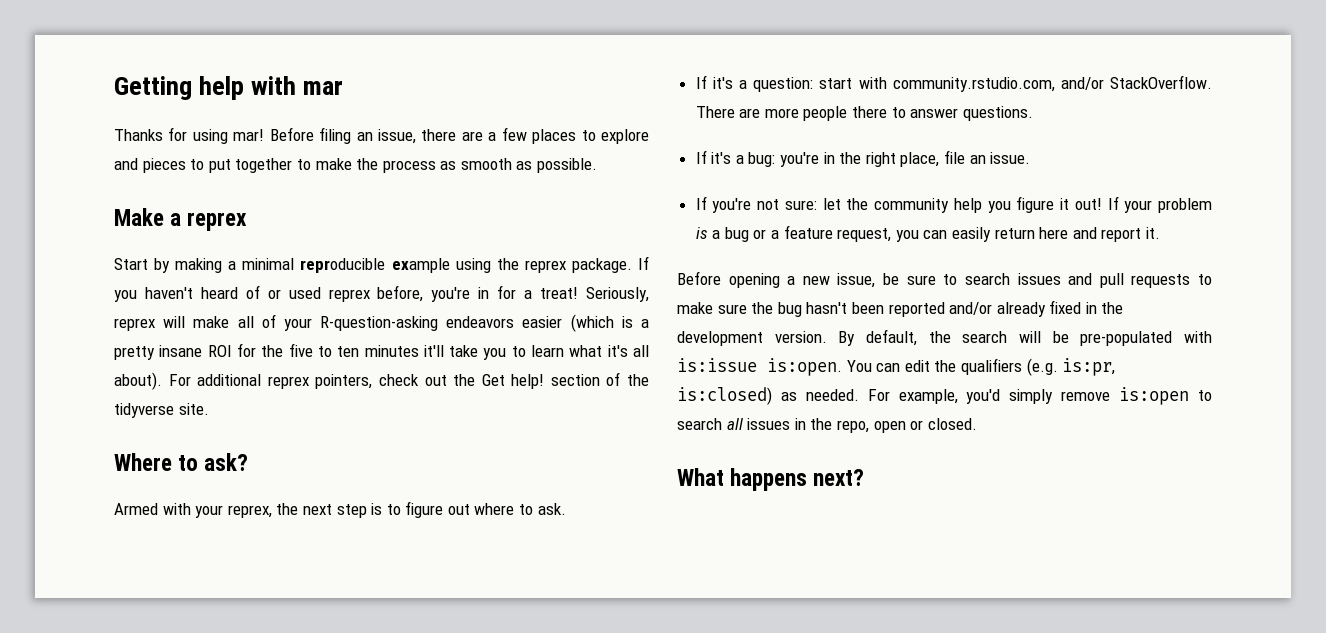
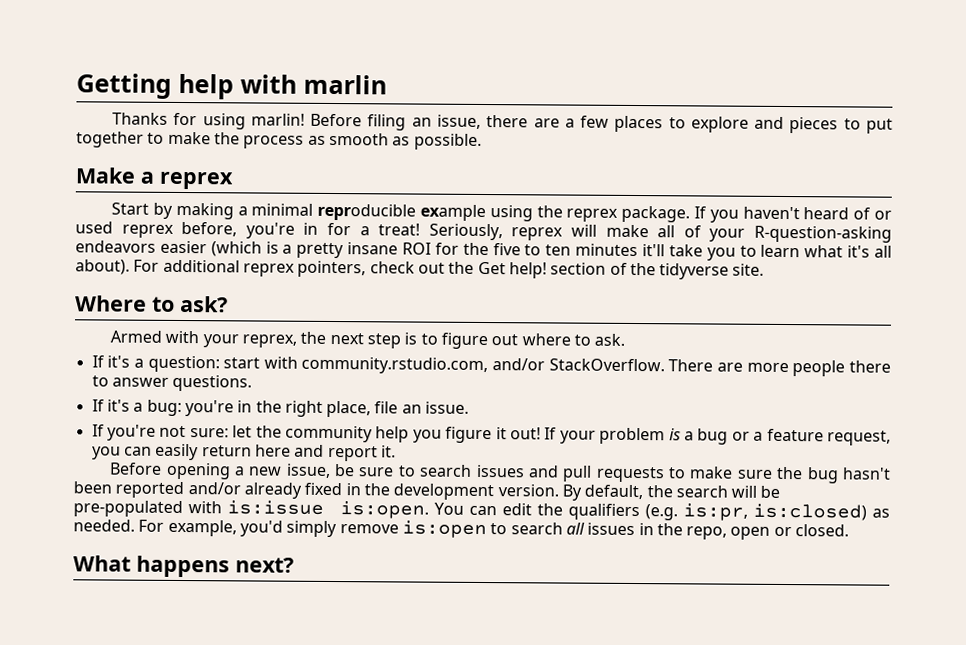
[303,81,344,95] mar -> [303,74,387,95] marlin
[233,129,265,141] mar! -> [250,113,305,126] marlin!

